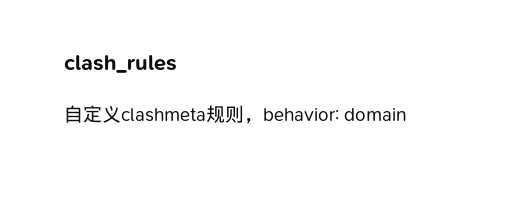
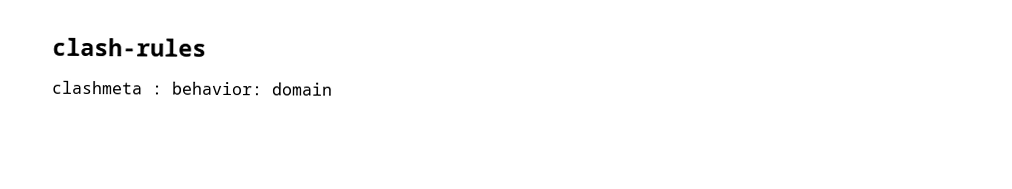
[64,55,177,73] [64,105,263,124] clash_rules // 自定义clashmeta规则， -> [52,37,207,57] [51,80,163,95] clash-rules // clashmeta :

